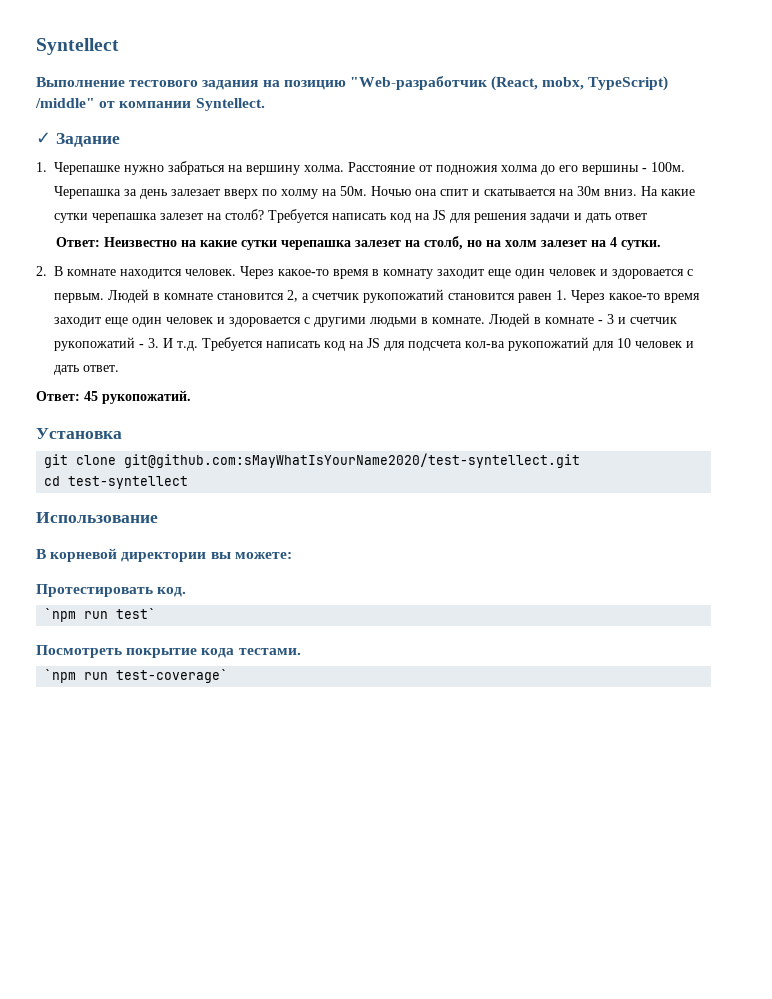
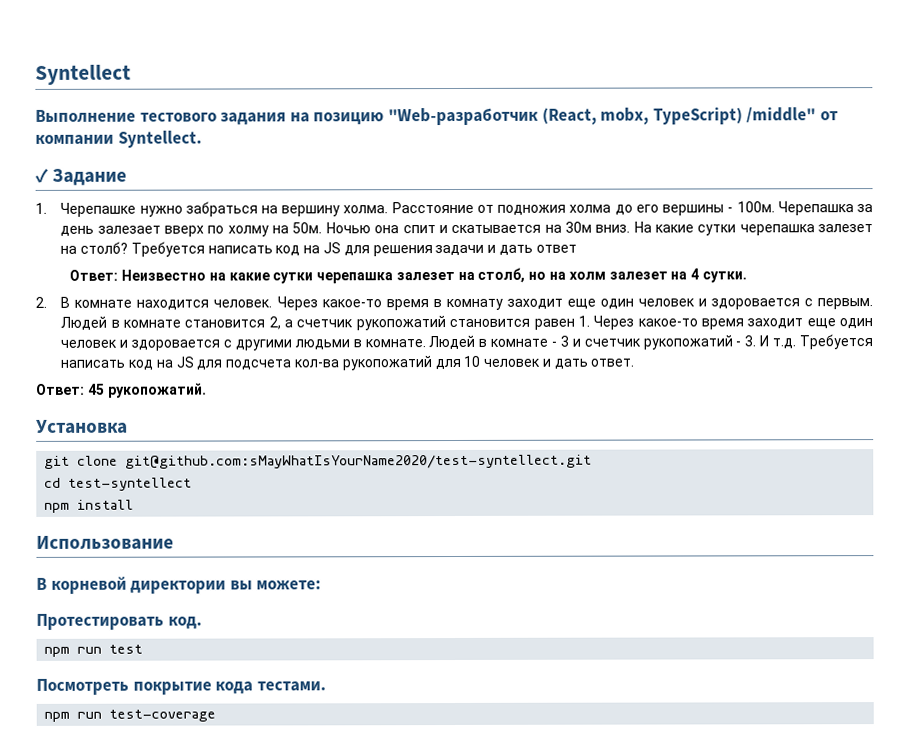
(189, 482) none -> [44,499,135,513] // npm install
[44,608,157,622] `npm run test` -> [44,644,144,657] npm run test
[44,669,229,683] `npm run test-coverage` -> [44,709,217,722] npm run test-coverage

